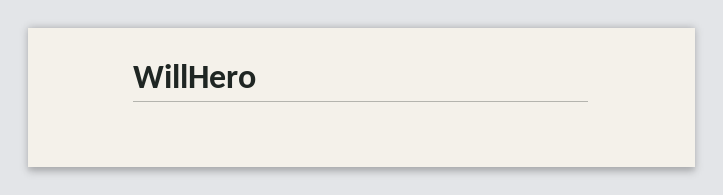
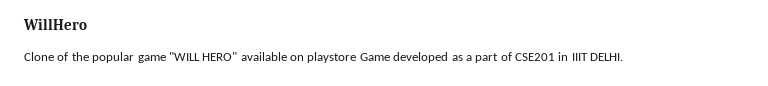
(256, 76) none -> [24,52,624,63] // Clone of the popular game "WILL HERO" available on playstore Game developed as a part of CSE201 in IIIT DELHI.

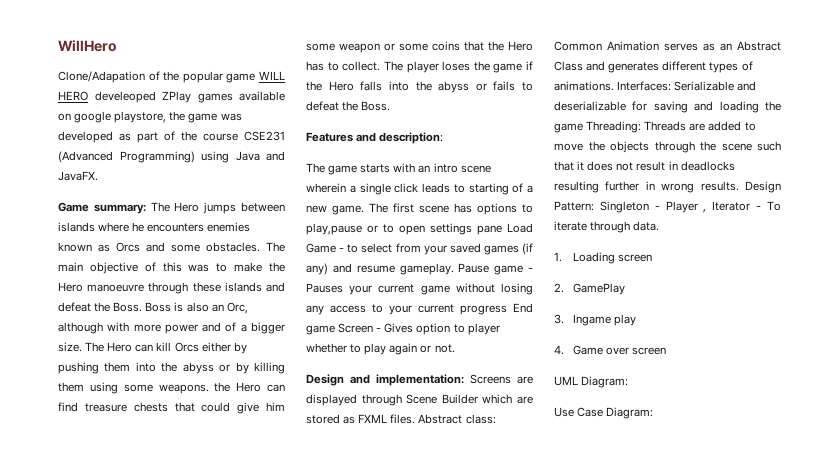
[24,52,54,61] Clone -> [58,71,145,83] Clone/Adapation
[168,52,390,63] "WILL HERO" available on playstore Game -> [259,71,285,80] [58,91,285,103] [58,111,242,123] WILL HERO develeoped ZPlay games available on google playstore, the game was
[465,55,472,61] a -> (131, 137) none
[515,52,624,61] CSE201 in IIIT DELHI. -> [181,131,285,141] [58,151,285,163] [58,171,98,181] [58,202,285,214] [58,222,251,232] [58,242,285,252] [58,262,285,274] [58,282,285,294] [58,302,248,314] [58,322,285,334] [58,342,247,354] [58,362,285,374] [58,382,285,394] [58,402,285,414] [306,41,533,53] [306,61,533,73] [306,81,533,93] [306,101,391,111] [306,132,444,144] [306,163,491,175] [306,183,533,195] [306,203,533,215] [306,223,533,235] [306,243,533,255] [306,263,533,275] [306,283,533,295] [306,303,533,315] [306,323,500,335] [306,343,455,355] [306,374,533,386] [306,394,533,406] [306,414,496,424] [554,41,781,51] [554,61,753,73] [554,81,757,91] [554,101,781,113] [554,121,756,133] [554,141,781,153] [554,161,735,171] [554,181,781,193] [554,201,781,213] [554,221,660,233] [554,252,652,264] [554,283,625,295] [554,314,636,326] [554,345,666,355] [554,376,629,388] [554,407,654,419] the course CSE231 (Advanced Programming) using Java and JavaFX. // Game summary: The Hero jumps between islands where he encounters enemies known as Orcs and some obstacles. The main objective of this was to make the Hero manoeuvre through these islands and defeat the Boss. Boss is also an Orc, although with more power and of a bigger size. The Hero can kill Orcs either by pushing them into the abyss or by killing them using some weapons. the Hero can find treasure chests that could give him some weapon or some coins that the Hero has to collect. The player loses the game if the Hero falls into the abyss or fails to defeat the Boss. // Features and description: // The game starts with an intro scene wherein a single click leads to starting of a new game. The first scene has options to play,pause or to open settings pane Load Game - to select from your saved games (if any) and resume gameplay. Pause game - Pauses your current game without losing any access to your current progress End game Screen - Gives option to player whether to play again or not. // Design and implementation: Screens are displayed through Scene Builder which are stored as FXML files. Abstract class: Common Animation serves as an Abstract Class and generates different types of animations. Interfaces: Serializable and deserializable for saving and loading the game Threading: Threads are added to move the objects through the scene such that it does not result in deadlocks resulting further in wrong results. Design Pattern: Singleton - Player , Iterator - To iterate through data. // 1. Loading screen // 2. GamePlay // 3. Ingame play // 4. Game over screen // UML Diagram: // Use Case Diagram:

